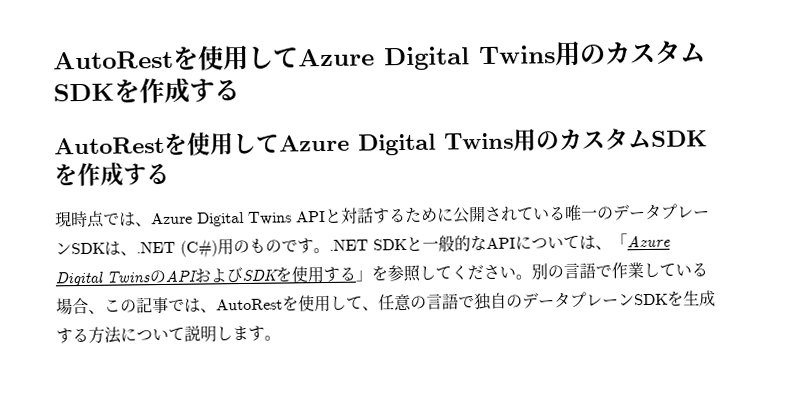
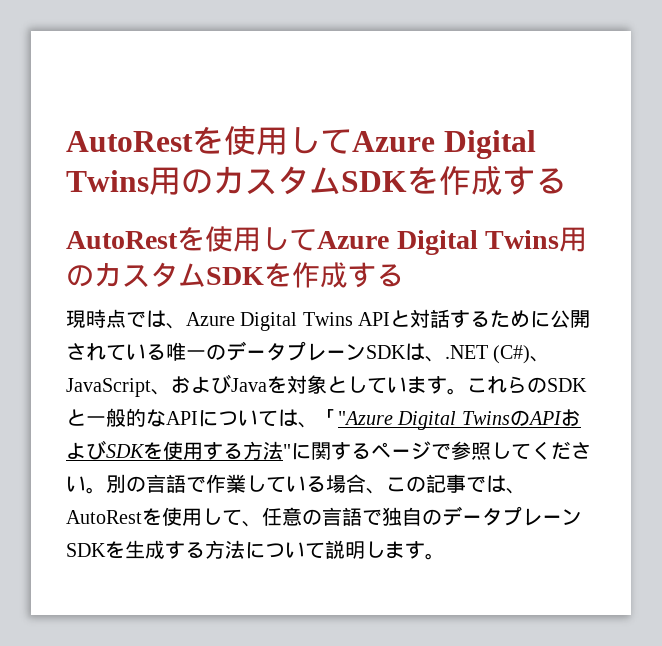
[217,238,369,256] 用のものです。.NET -> [530,356,551,362] [66,374,547,397] 、JavaScript、およびJavaを対象としています。これらの
[627,234,671,248] Azure -> [338,411,393,425] "Azure
[355,265,388,282] 」を -> [243,441,451,460] 方法"に関するページで

